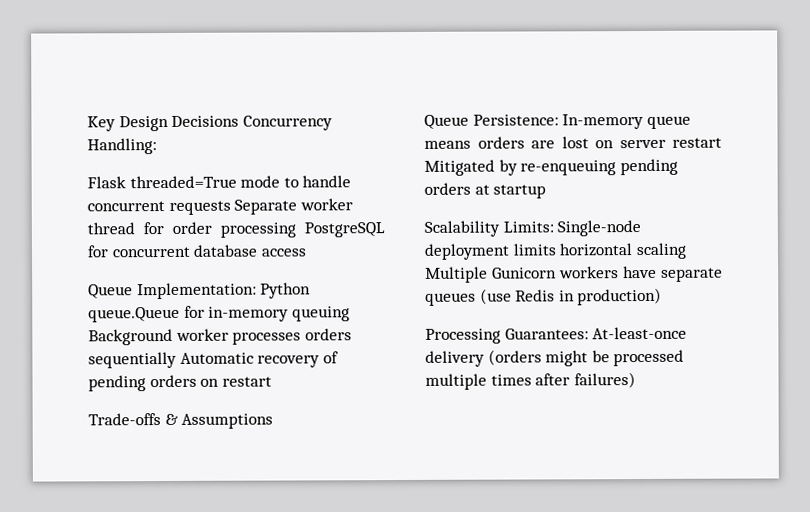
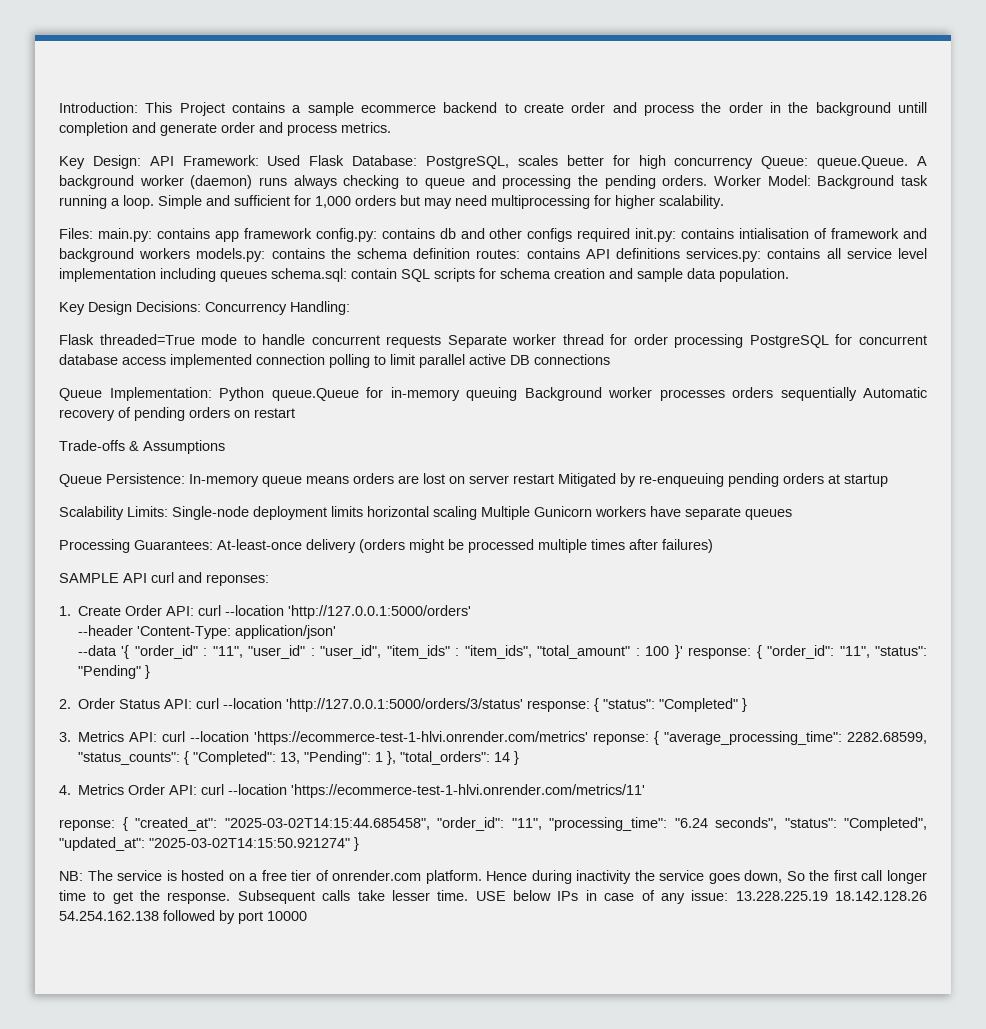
(87, 124) none -> [59,102,928,116] [59,122,391,136] [59,155,928,169] [59,175,928,189] [59,195,724,209] [59,228,928,242] [59,248,928,262] [59,268,789,282] Introduction: This Project contains a sample ecommerce backend to create order and process the order in the background untill completion and generate order and process metrics. // Key Design: API Framework: Used Flask Database: PostgreSQL, scales better for high concurrency Queue: queue.Queue. A background worker (daemon) runs always checking to queue and processing the pending orders. Worker Model: Background task running a loop. Simple and sufficient for 1,000 orders but may need multiprocessing for higher scalability. // Files: main.py: contains app framework config.py: contains db and other configs required init.py: contains intialisation of framework and background workers models.py: contains the schema definition routes: contains API definitions services.py: contains all service level implementation including queues schema.sql: contain SQL scripts for schema creation and sample data population. //
[171,115,240,127] Decisions -> [136,301,201,312] Decisions:
(307, 252) none -> [170,354,610,368] implemented connection polling to limit parallel active DB connections
[479,287,663,306] (use Redis in production) -> (792, 514) none
(636, 380) none -> [59,572,269,586] [59,605,472,619] [77,625,336,639] [77,645,927,659] [77,665,150,679] [59,698,748,712] [59,731,927,745] [78,751,520,765] [59,784,646,798] [59,817,927,831] [59,837,359,851] [59,870,927,884] [59,890,927,904] [59,910,307,924] // SAMPLE API curl and reponses: // 1. Create Order API: curl --location 'http://127.0.0.1:5000/orders' // --header 'Content-Type: application/json' // --data '{ "order_id" : "11", "user_id" : "user_id", "item_ids" : "item_ids", "total_amount" : 100 }' response: { "order_id": "11", "status": "Pending" } // 2. Order Status API: curl --location 'http://127.0.0.1:5000/orders/3/status' response: { "status": "Completed" } // 3. Metrics API: curl --location 'https://ecommerce-test-1-hlvi.onrender.com/metrics' reponse: { "average_processing_time": 2282.68599, "status_counts": { "Completed": 13, "Pending": 1 }, "total_orders": 14 } // 4. Metrics Order API: curl --location 'https://ecommerce-test-1-hlvi.onrender.com/metrics/11' // reponse: { "created_at": "2025-03-02T14:15:44.685458", "order_id": "11", "processing_time": "6.24 seconds", "status": "Completed", "updated_at": "2025-03-02T14:15:50.921274" } // NB: The service is hosted on a free tier of onrender.com platform. Hence during inactivity the service goes down, So the first call longer time to get the response. Subsequent calls take lesser time. USE below IPs in case of any issue: 13.228.225.19 18.142.128.26 54.254.162.138 followed by port 10000

